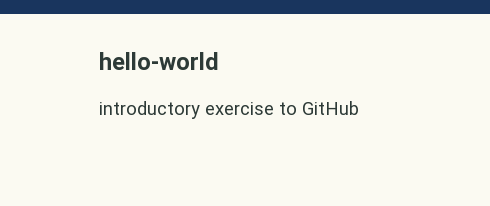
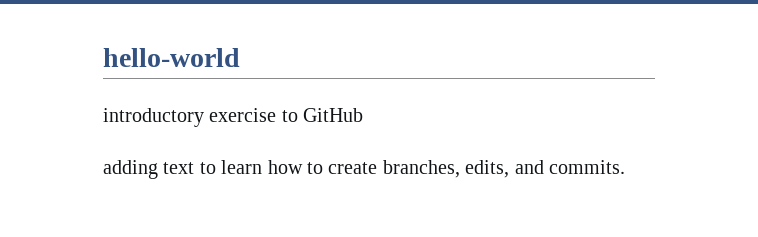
(359, 108) none -> [103,160,625,179] // adding text to learn how to create branches, edits, and commits.

